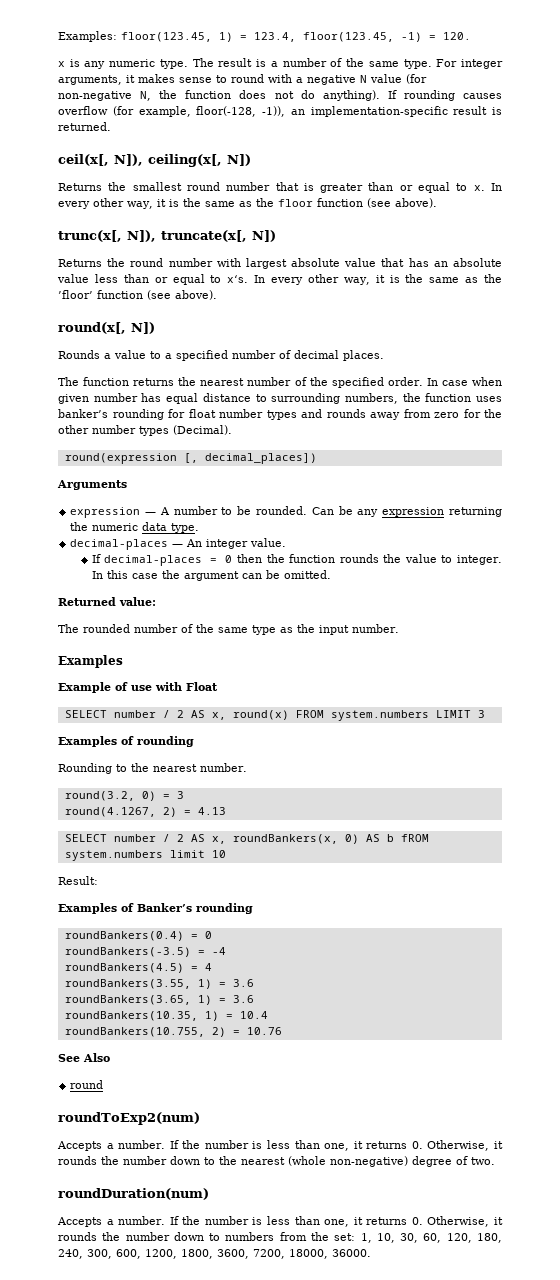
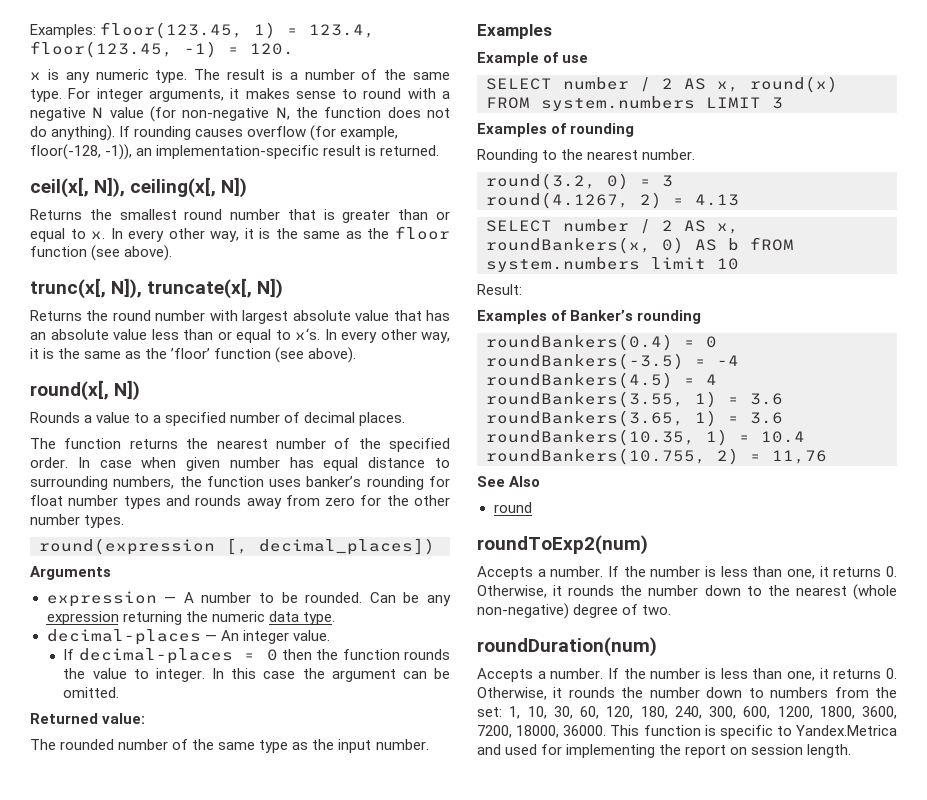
[139,425,232,436] types (Decimal). -> [84,515,125,528] types.
[155,682,218,691] with Float -> (589, 59) none
[246,1027,282,1035] 10.76 -> [772,450,827,464] 11,76
(371, 1253) none -> [610,725,897,739] [477,744,852,758] This function is specific to Yandex.Metrica and used for implementing the report on session length.

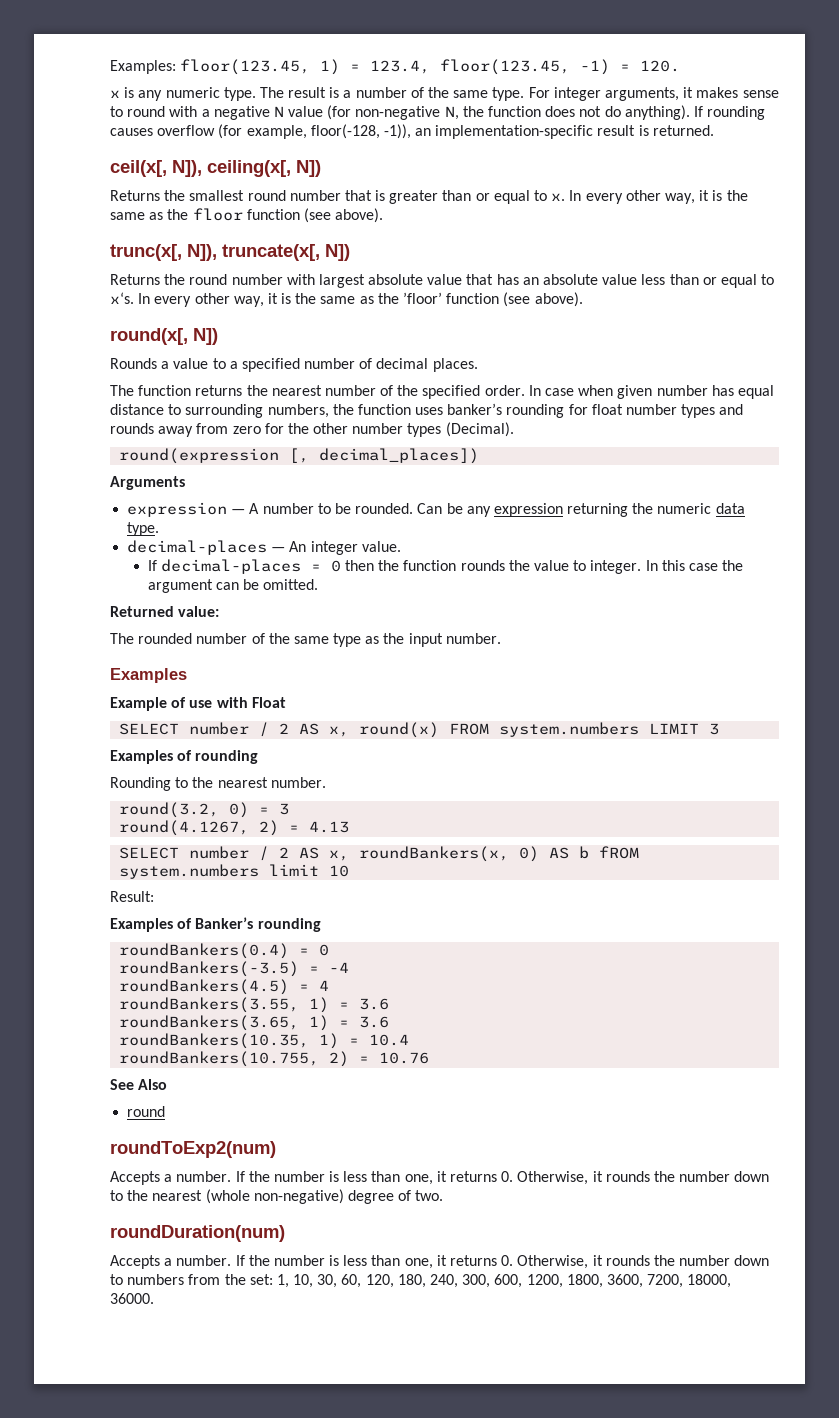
[84,515,125,528] types. -> [407,422,514,437] types (Decimal).
(589, 59) none -> [216,697,286,708] with Float
[772,450,827,464] 11,76 -> [379,1052,430,1064] 10.76
[610,725,897,739] [477,744,852,758] This function is specific to Yandex.Metrica and used for implementing the report on session length. -> (154, 1298) none

